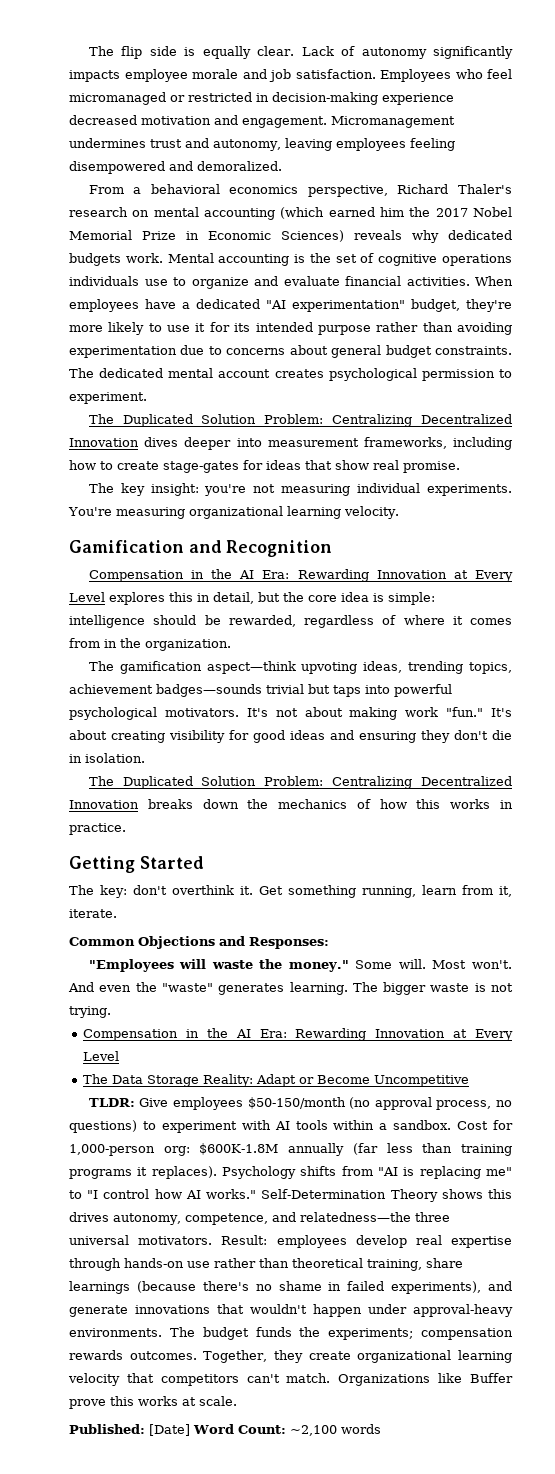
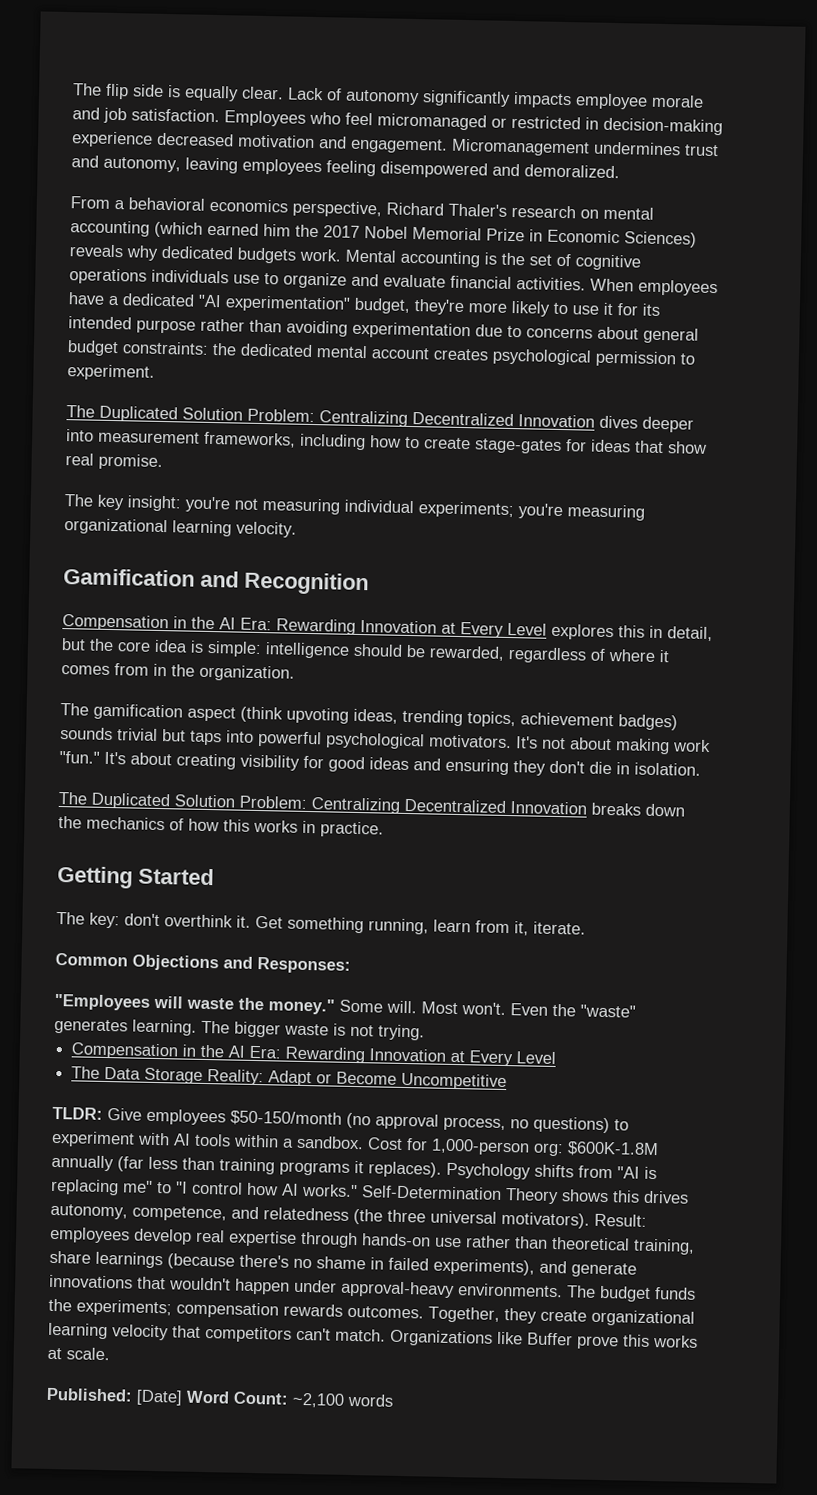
[435,346,512,355] [69,368,94,378] constraints. The -> [122,341,237,356] constraints: the
[426,484,512,496] [68,507,112,516] experiments. You're -> [418,501,563,520] experiments; you're
[206,661,296,674] aspect—think -> [187,706,283,723] aspect (think
[156,684,262,697] badges—sounds -> [618,714,678,731] [60,727,113,741] badges) sounds
[68,982,132,992] And even -> [510,1003,548,1016] Even
[299,1212,411,1222] relatedness—the -> [263,1207,383,1225] relatedness (the
[138,1236,213,1245] motivators. -> [501,1211,590,1229] motivators).

